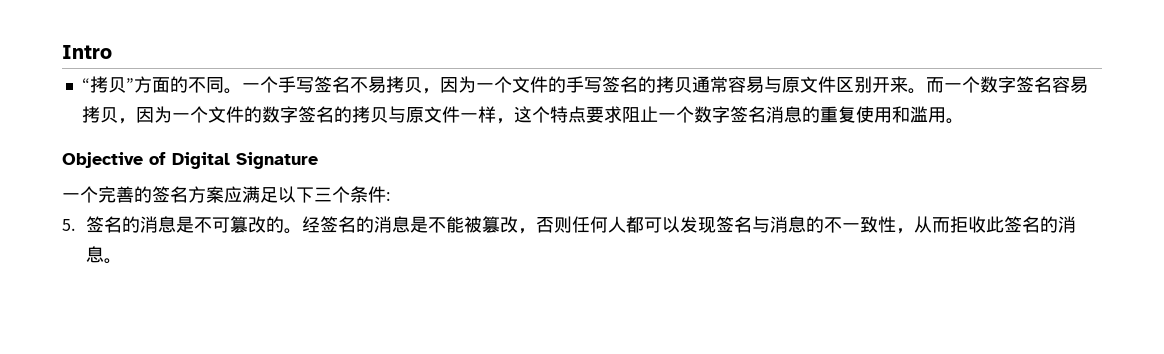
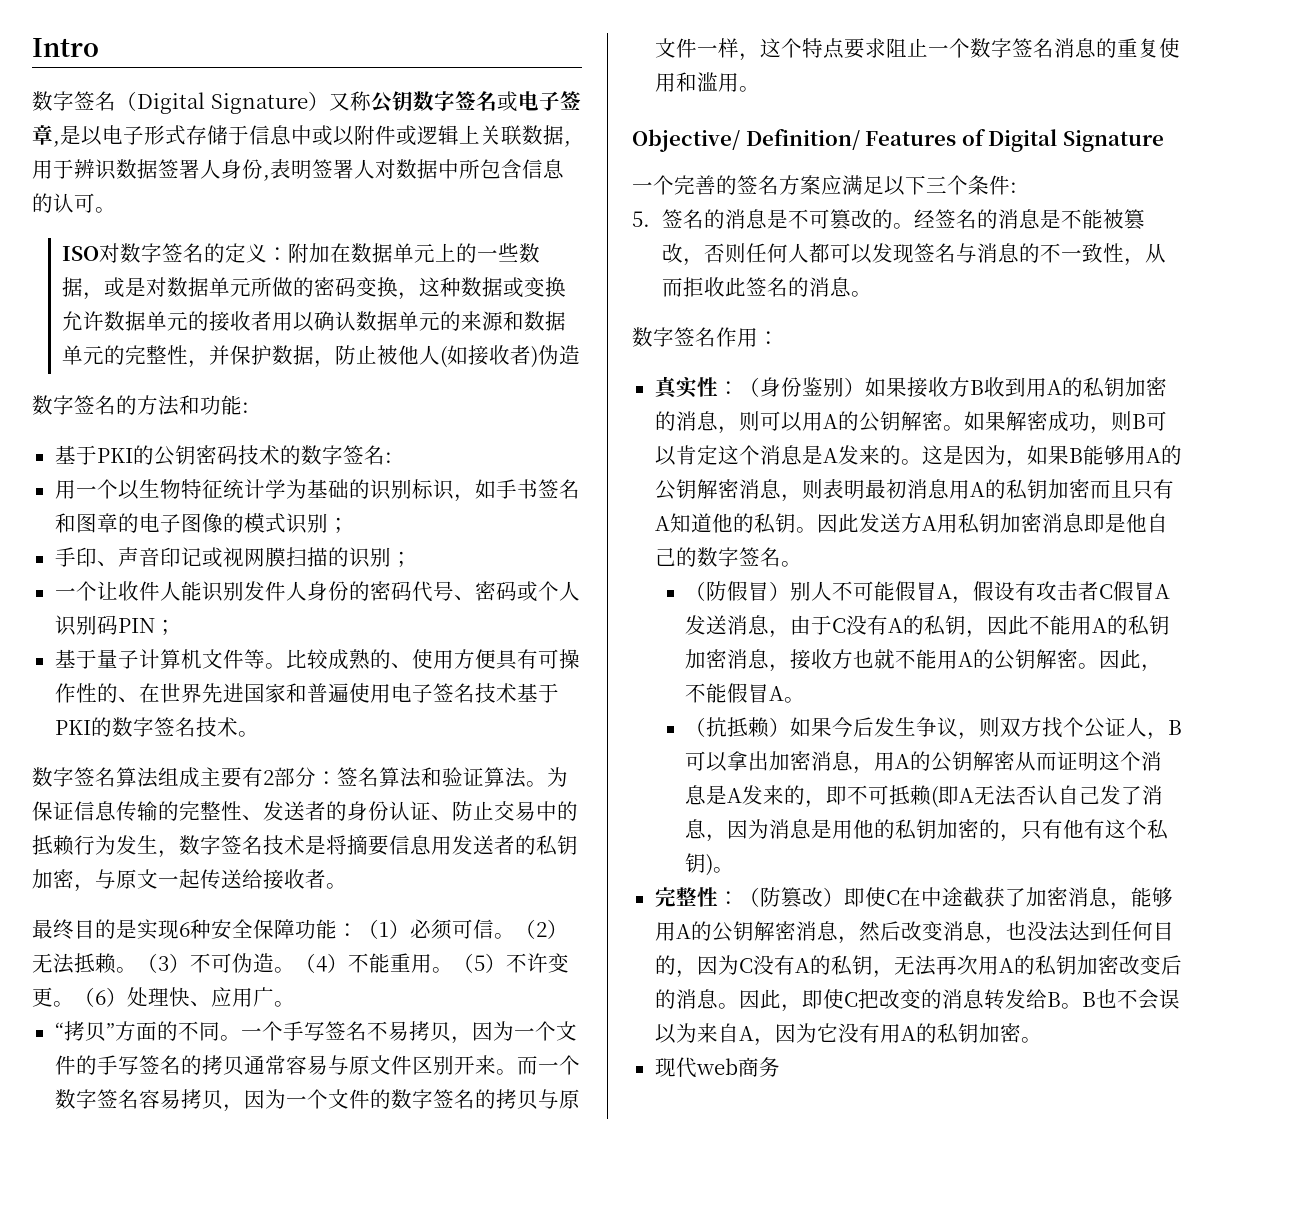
(112, 52) none -> [32,91,581,114] [32,125,571,147] [32,159,564,181] [32,193,116,213] [62,243,541,263] [62,277,567,300] [62,311,567,332] [62,345,581,368] [32,395,249,416] [54,445,392,466] [54,479,580,502] [54,513,349,534] [54,547,412,568] [54,581,580,602] [54,615,176,636] [54,649,580,670] [54,683,559,703] [54,717,259,737] [32,767,568,788] [32,801,578,821] [32,835,578,858] [32,869,347,892] [32,919,568,940] [32,953,569,974] [32,987,295,1007] // 数字签名（Digital Signature）又称公钥数字签名或电子签章,是以电子形式存储于信息中或以附件或逻辑上关联数据,用于辨识数据签署人身份,表明签署人对数据中所包含信息的认可。 // ISO对数字签名的定义：附加在数据单元上的一些数据，或是对数据单元所做的密码变换，这种数据或变换允许数据单元的接收者用以确认数据单元的来源和数据单元的完整性，并保护数据，防止被他人(如接收者)伪造 // 数字签名的方法和功能: // 基于PKI的公钥密码技术的数字签名: // 用一个以生物特征统计学为基础的识别标识，如手书签名和图章的电子图像的模式识别； // 手印、声音印记或视网膜扫描的识别； // 一个让收件人能识别发件人身份的密码代号、密码或个人识别码PIN； // 基于量子计算机文件等。比较成熟的、使用方便具有可操作性的、在世界先进国家和普遍使用电子签名技术基于PKI的数字签名技术。 // 数字签名算法组成主要有2部分：签名算法和验证算法。为保证信息传输的完整性、发送者的身份认证、防止交易中的抵赖行为发生，数字签名技术是将摘要信息用发送者的私钥加密，与原文一起传送给接收者。 // 最终目的是实现6种安全保障功能：（1）必须可信。（2）无法抵赖。（3）不可伪造。（4）不能重用。（5）不许变更。（6）处理快、应用广。
[62,152,143,168] Objective -> [632,129,957,152] Objective/ Definition/ Features
(123, 261) none -> [632,327,779,347] [654,376,1167,399] [654,411,1167,434] [654,445,1182,468] [654,479,1174,502] [654,513,1168,534] [654,547,802,567] [684,581,1170,604] [684,615,1170,638] [684,649,1162,672] [684,683,805,703] [684,717,1182,740] [684,751,1162,774] [684,785,1163,808] [684,819,1169,842] [684,853,734,876] [654,887,1173,910] [654,921,1174,944] [654,955,1182,978] [654,989,1180,1012] [654,1023,1042,1046] [654,1057,780,1078] // 数字签名作用： // 真实性：（身份鉴别）如果接收方B收到用A的私钥加密的消息，则可以用A的公钥解密。如果解密成功，则B可以肯定这个消息是A发来的。这是因为，如果B能够用A的公钥解密消息，则表明最初消息用A的私钥加密而且只有A知道他的私钥。因此发送方A用私钥加密消息即是他自己的数字签名。 // （防假冒）别人不可能假冒A，假设有攻击者C假冒A发送消息，由于C没有A的私钥，因此不能用A的私钥加密消息，接收方也就不能用A的公钥解密。因此，不能假冒A。 // （抗抵赖）如果今后发生争议，则双方找个公证人，B可以拿出加密消息，用A的公钥解密从而证明这个消息是A发来的，即不可抵赖(即A无法否认自己发了消息，因为消息是用他的私钥加密的，只有他有这个私钥)。 // 完整性：（防篡改）即使C在中途截获了加密消息，能够用A的公钥解密消息，然后改变消息，也没法达到任何目的，因为C没有A的私钥，无法再次用A的私钥加密改变后的消息。因此，即使C把改变的消息转发给B。B也不会误以为来自A，因为它没有用A的私钥加密。 // 现代web商务

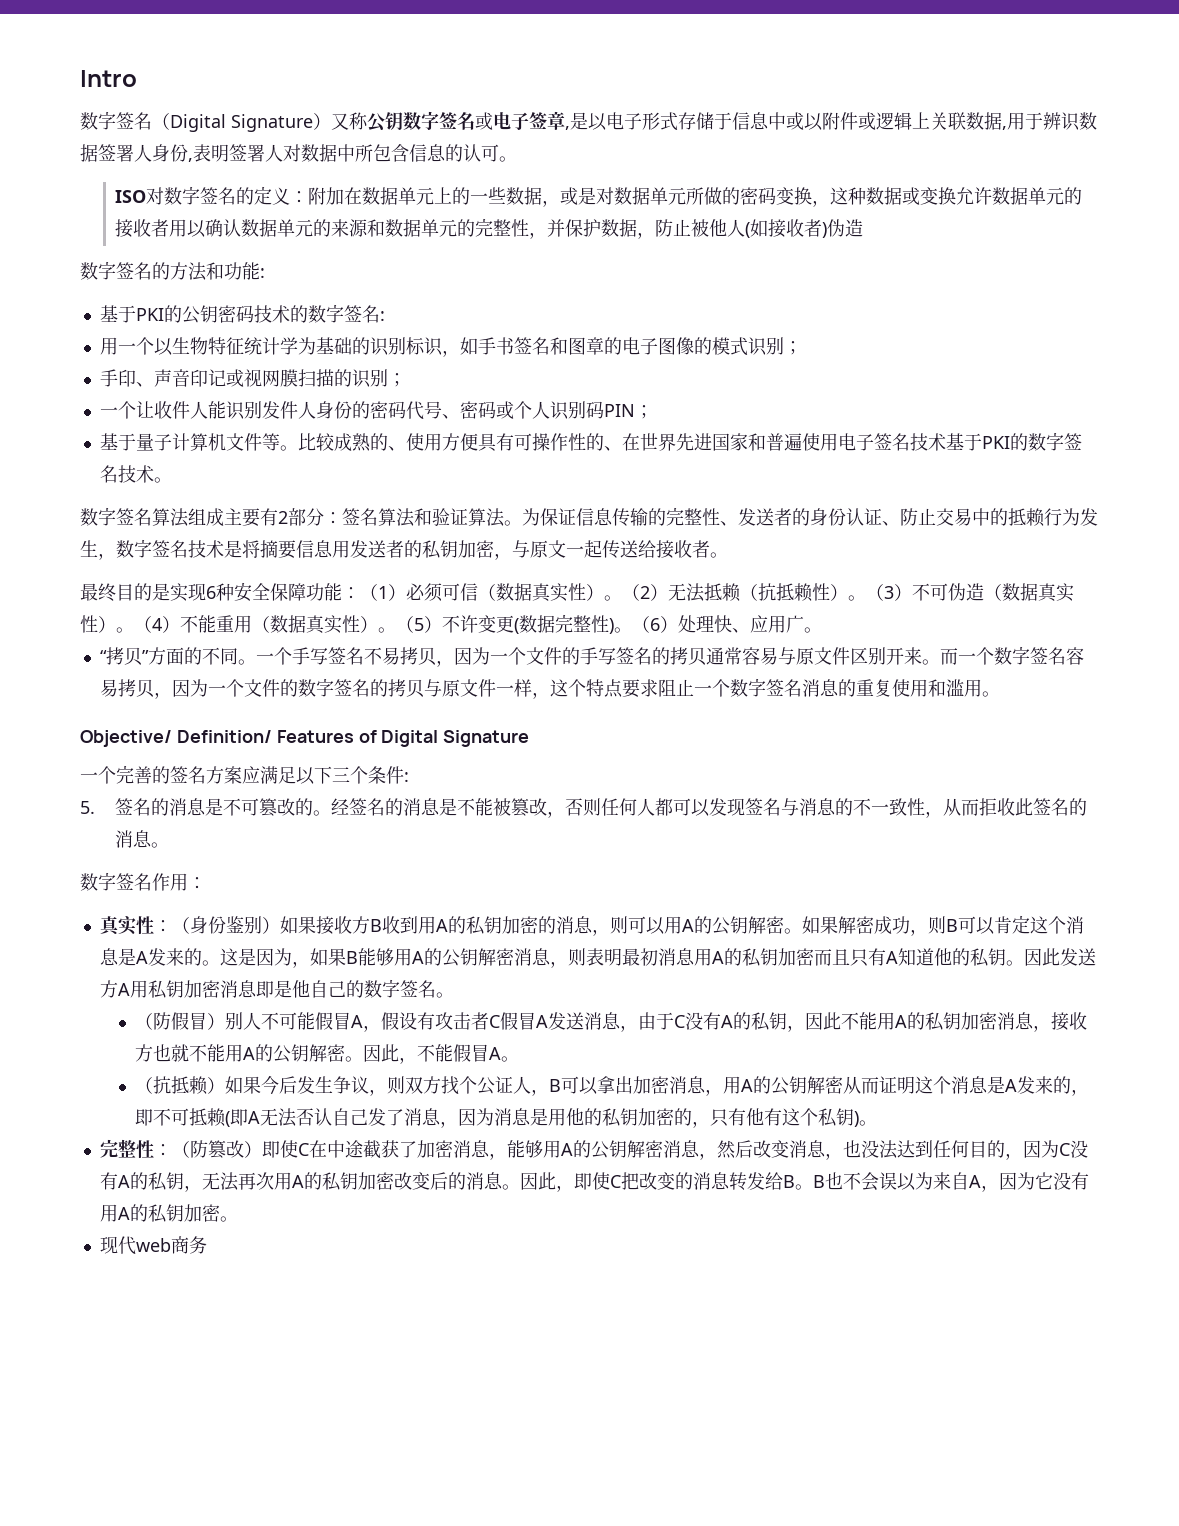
(494, 929) none -> [478,583,604,602] （数据真实性）
(116, 963) none -> [740,583,848,602] （抗抵赖性）
(274, 963) none -> [984,583,1074,602] [80,615,116,633] （数据真实性）
(432, 963) none -> [252,615,378,634] （数据真实性）
(53, 997) none -> [514,614,614,634] (数据完整性)

